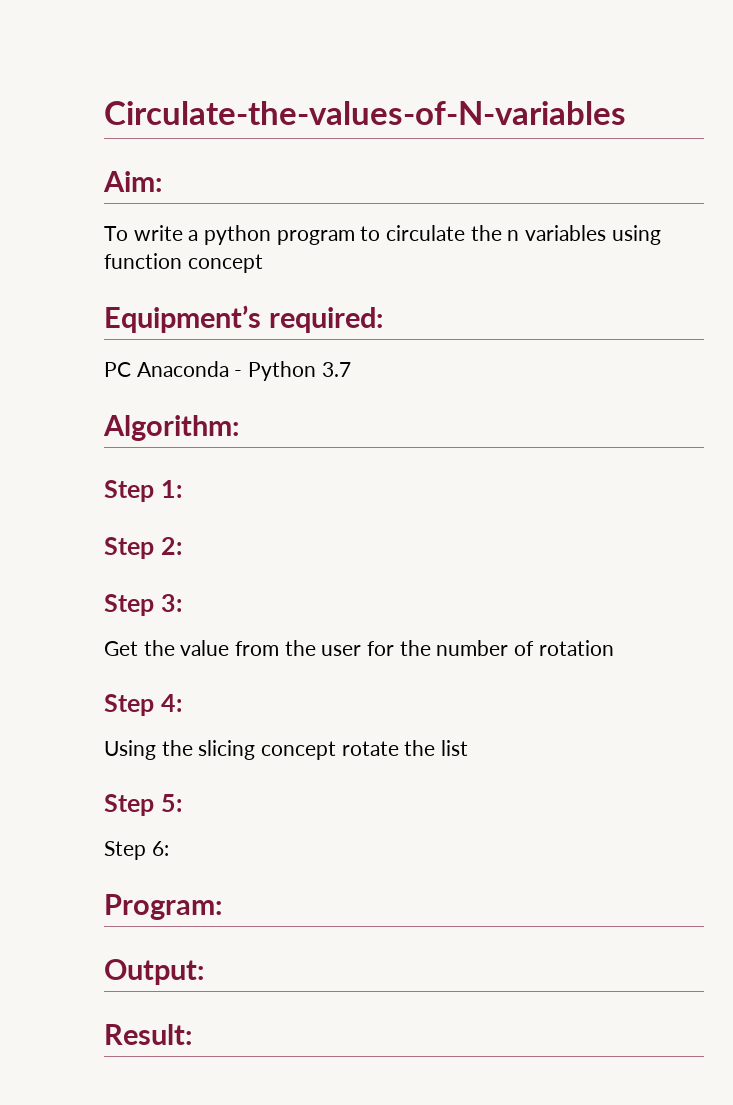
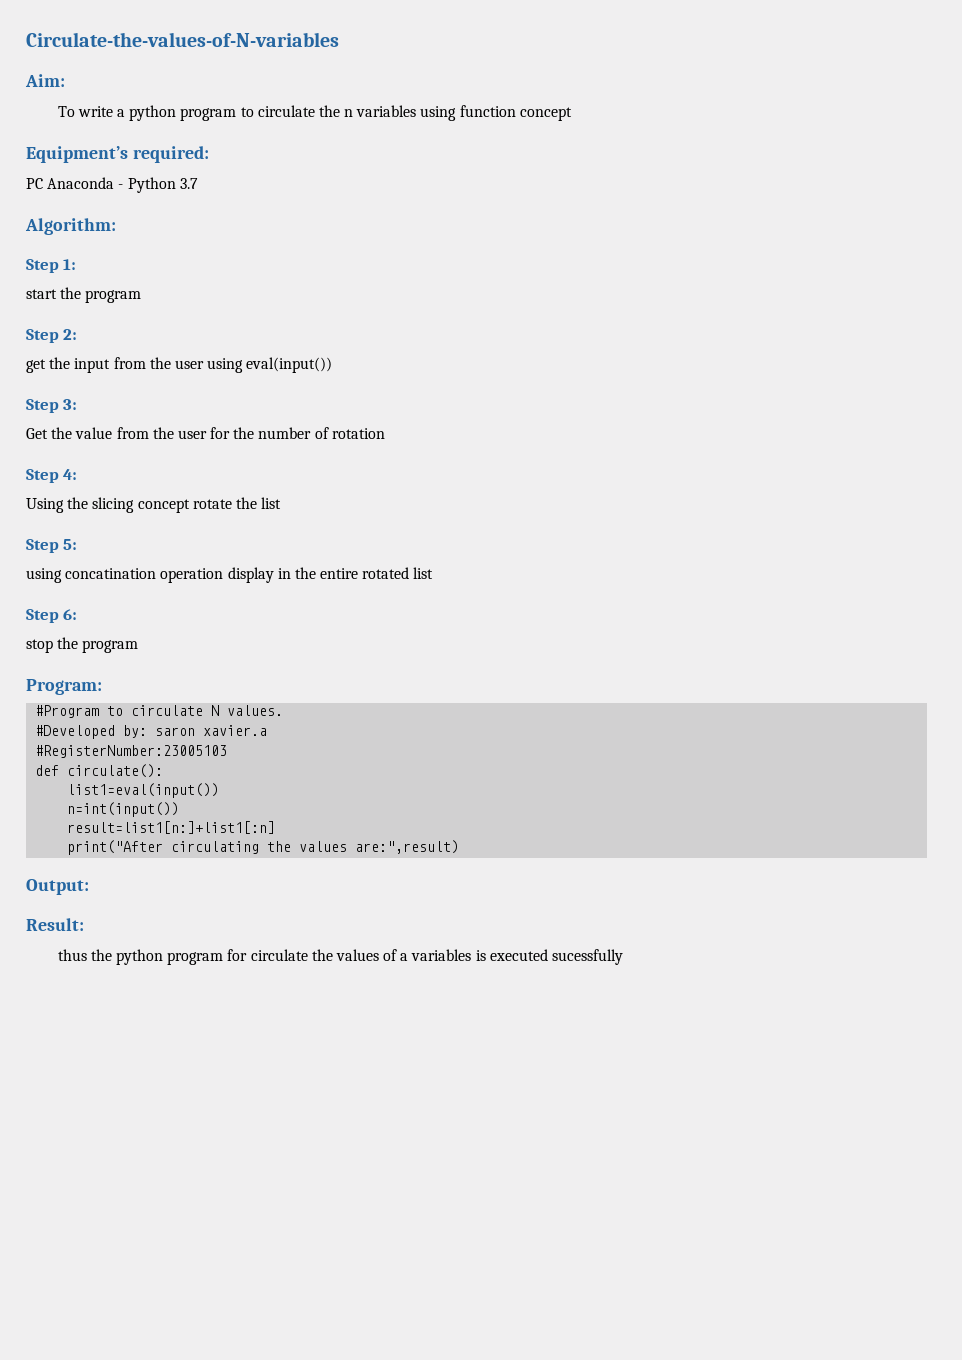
(182, 489) none -> [26,287,142,303] // start the program
(182, 546) none -> [26,357,333,373] // get the input from the user using eval(input())
[104,841,169,860] [104,894,222,920] [104,959,204,985] [104,1024,192,1045] Step 6: // Program: // Output: // Result: -> [26,567,434,583] [26,609,78,623] [26,637,139,653] [26,679,102,695] [35,705,284,718] [35,725,268,739] [35,745,228,758] [35,764,164,778] [67,783,220,798] [67,802,180,817] [67,821,276,834] [67,840,460,855] [26,879,89,895] [26,918,84,931] [57,949,623,965] using concatination operation display in the entire rotated list // Step 6: // stop the program // Program: // #Program to circulate N values. // #Developed by: saron xavier.a // #RegisterNumber:23005103 // def circulate(): // list1=eval(input()) // n=int(input()) // result=list1[n:]+list1[:n] // print("After circulating the values are:",result) // Output: // Result: // thus the python program for circulate the values of a variables is executed sucessfully

